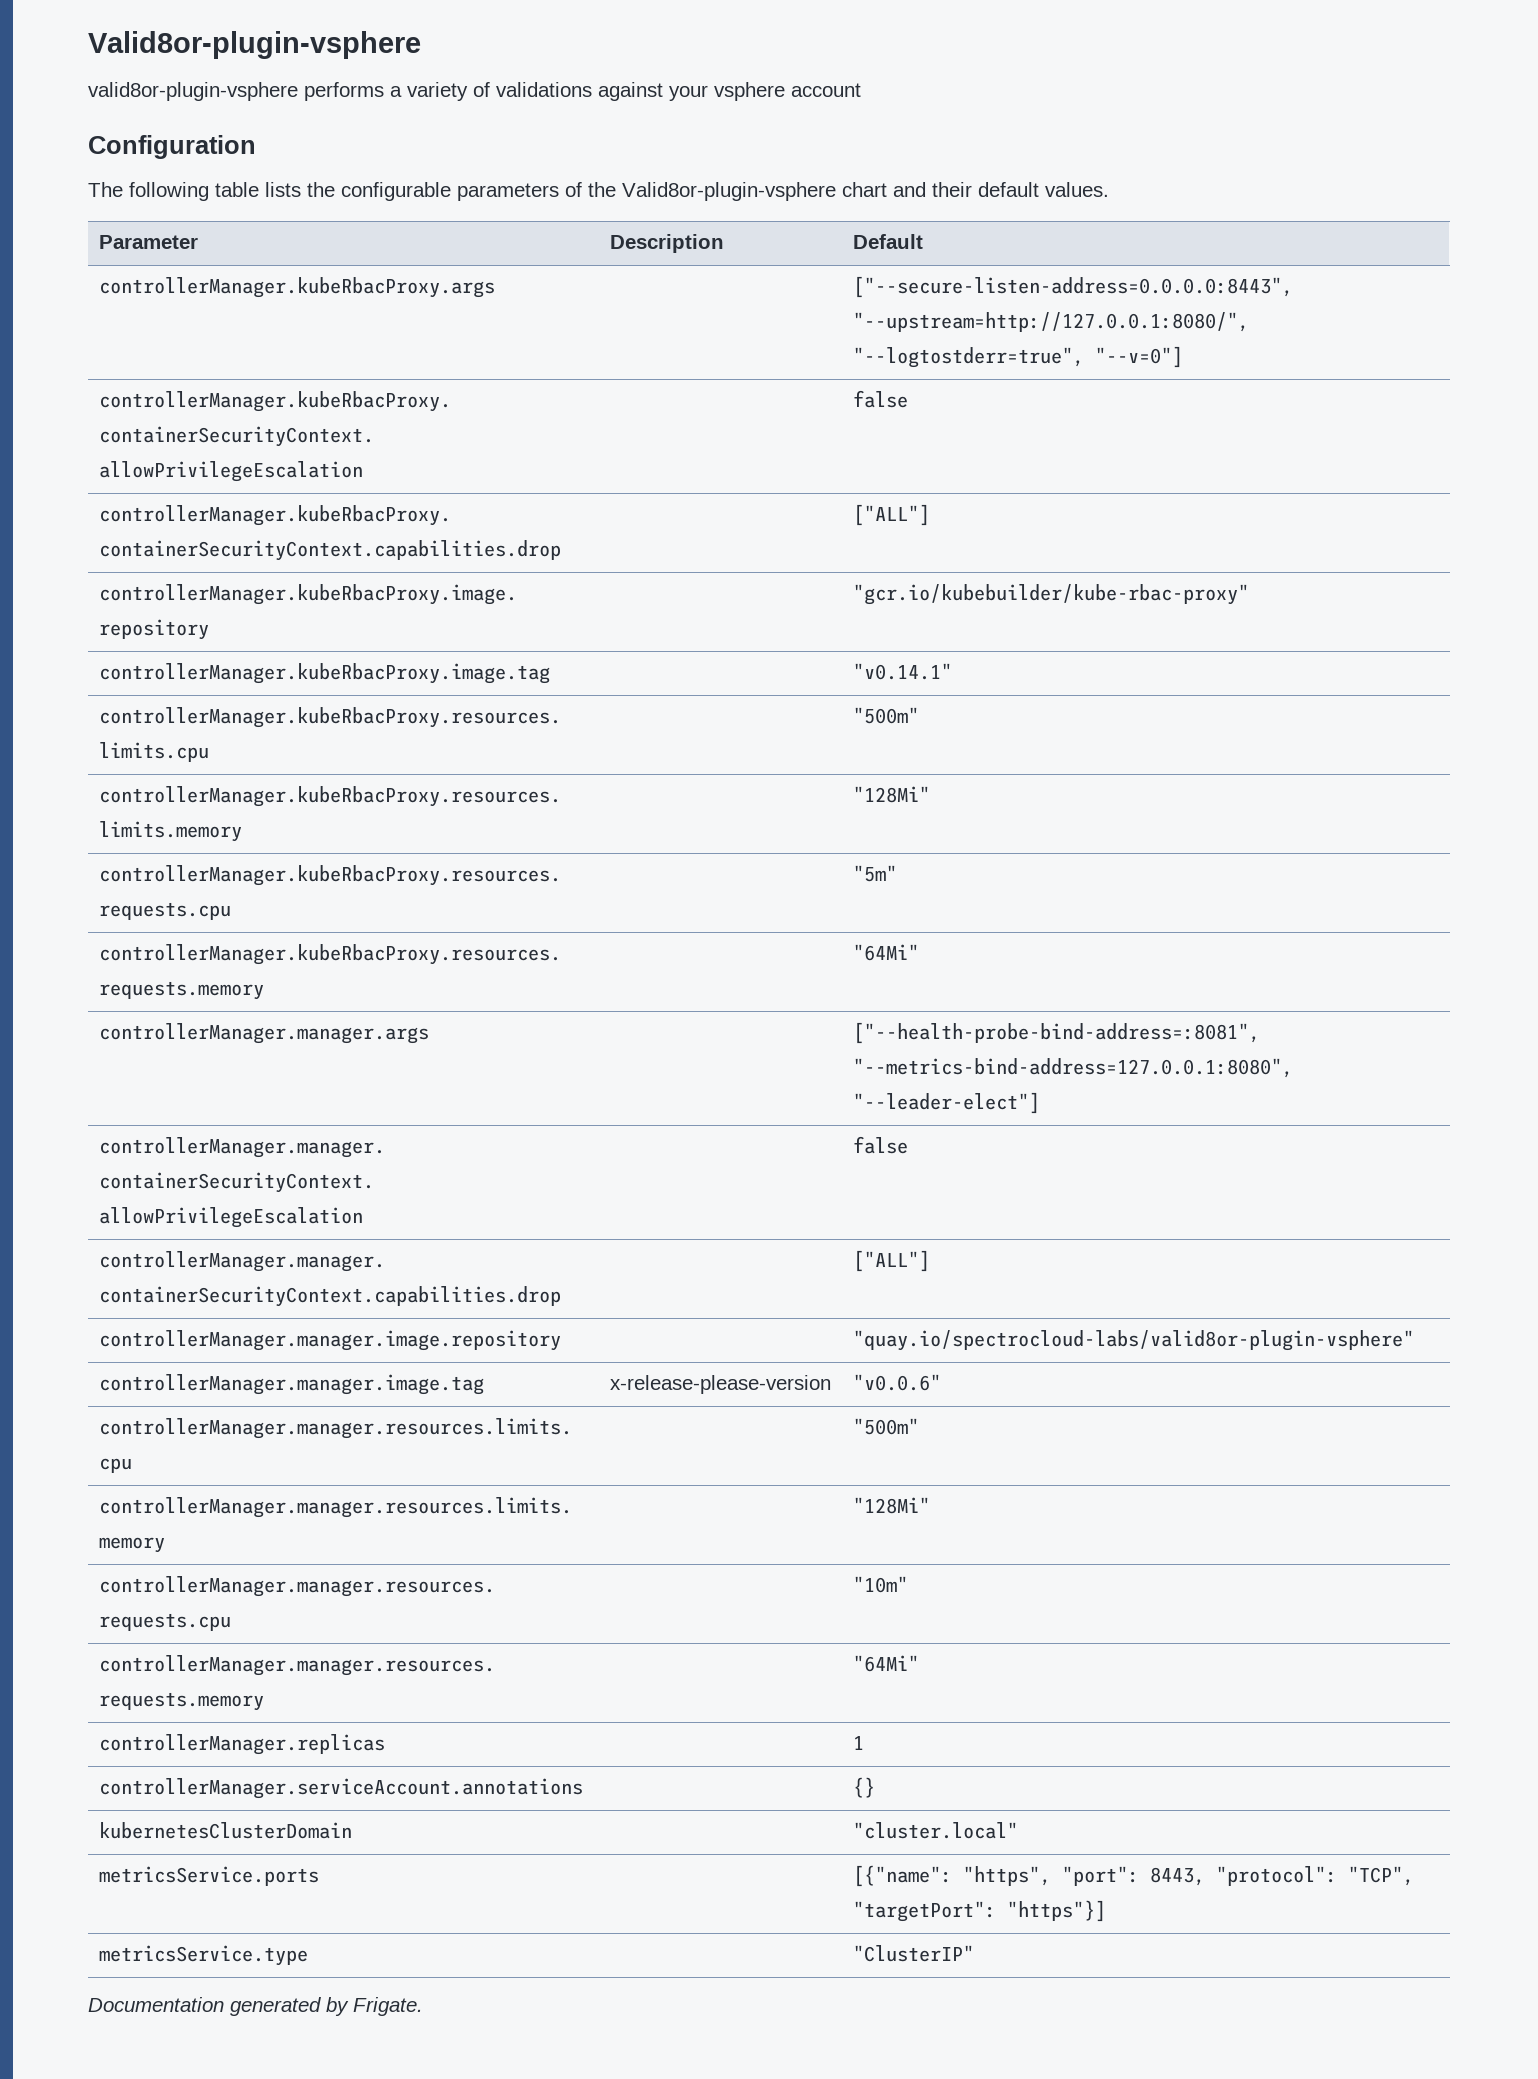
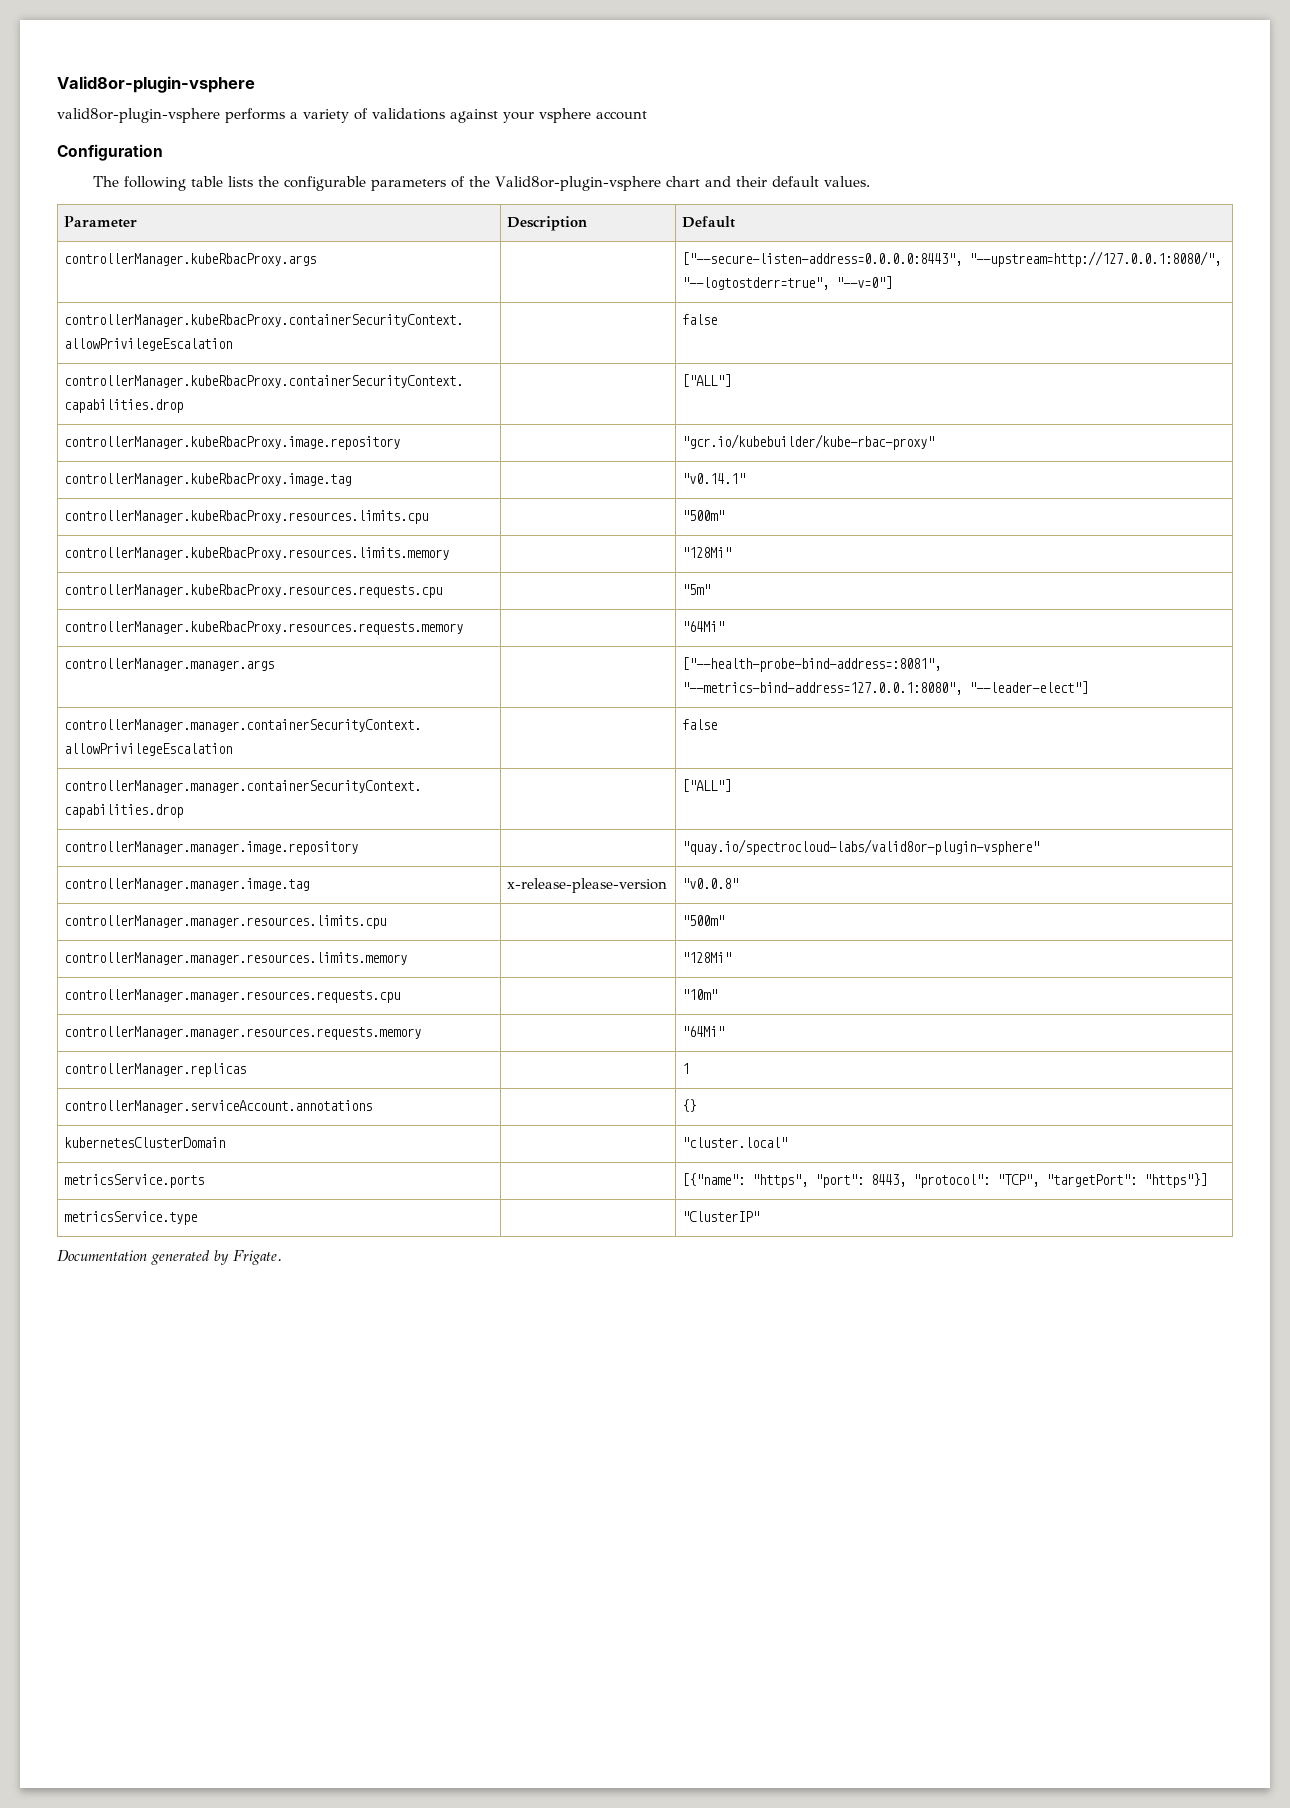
[852,1374,941,1391] "v0.0.6" -> [681,878,738,889] "v0.0.8"

